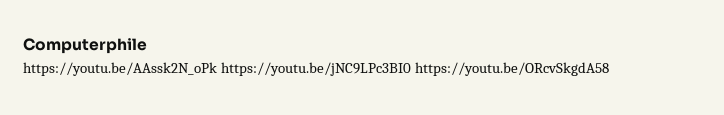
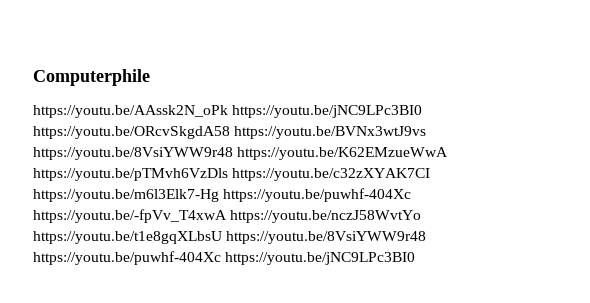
(609, 69) none -> [234,126,427,139] [33,147,449,160] [33,168,431,181] [33,188,412,202] [33,209,422,223] [33,231,427,244] [33,251,416,265] https://youtu.be/BVNx3wtJ9vs https://youtu.be/8VsiYWW9r48 https://youtu.be/K62EMzueWwA https://youtu.be/pTMvh6VzDls https://youtu.be/c32zXYAK7CI https://youtu.be/m6l3Elk7-Hg https://youtu.be/puwhf-404Xc https://youtu.be/-fpVv_T4xwA https://youtu.be/nczJ58WvtYo https://youtu.be/t1e8gqXLbsU https://youtu.be/8VsiYWW9r48 https://youtu.be/puwhf-404Xc https://youtu.be/jNC9LPc3BI0

